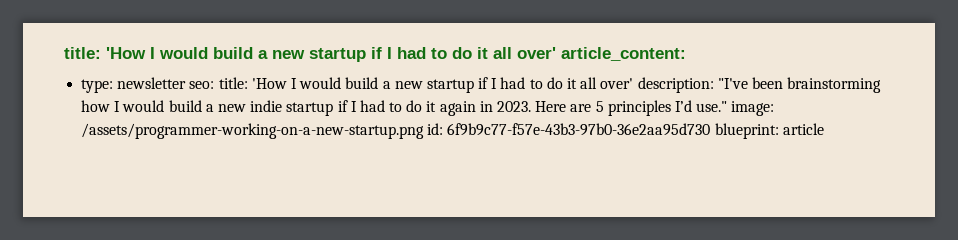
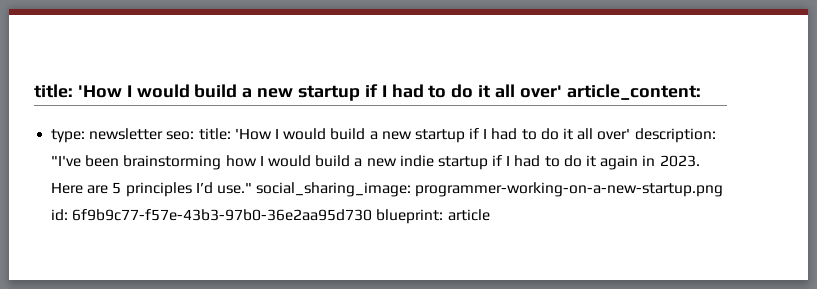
[731,101,775,116] [81,123,425,139] image: /assets/programmer-working-on-a-new-startup.png -> [256,182,724,197] social_sharing_image: programmer-working-on-a-new-startup.png

